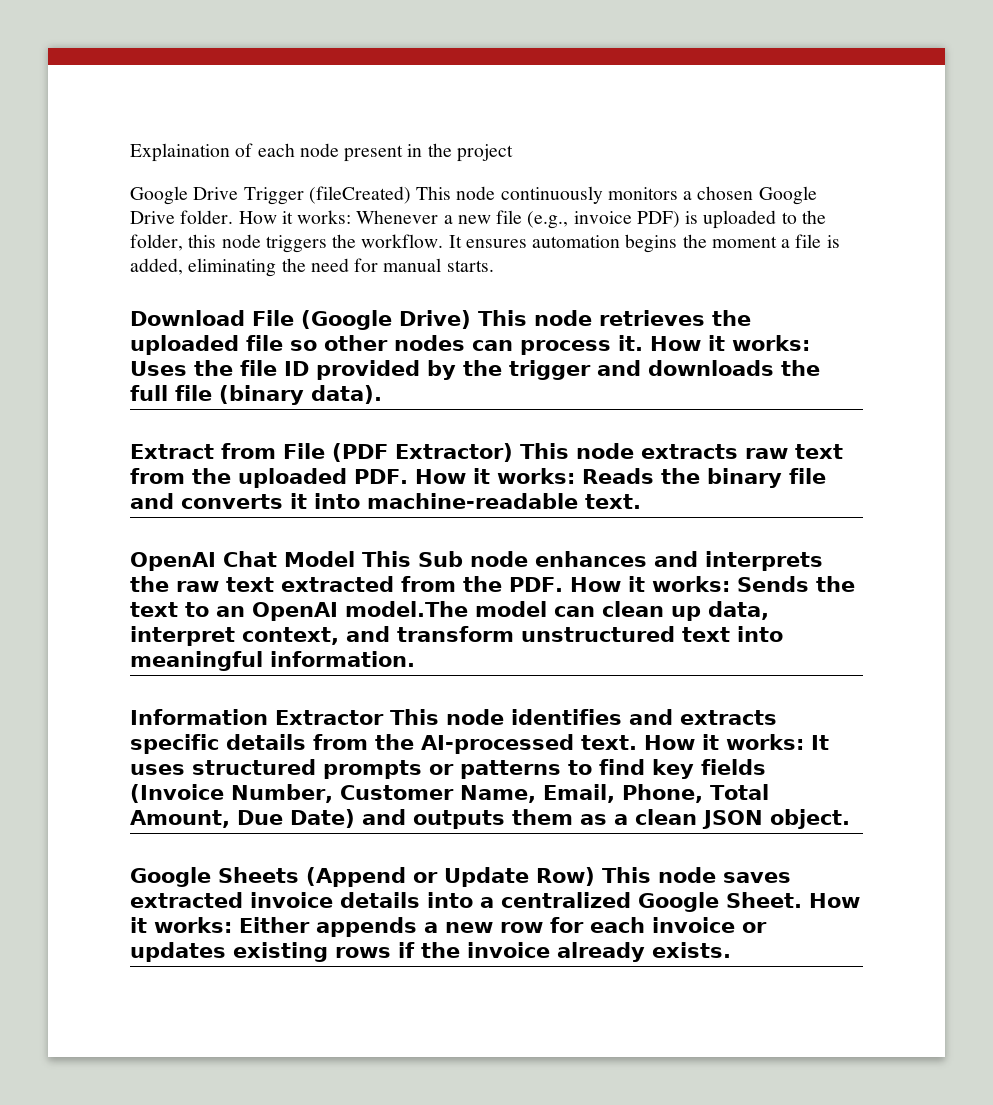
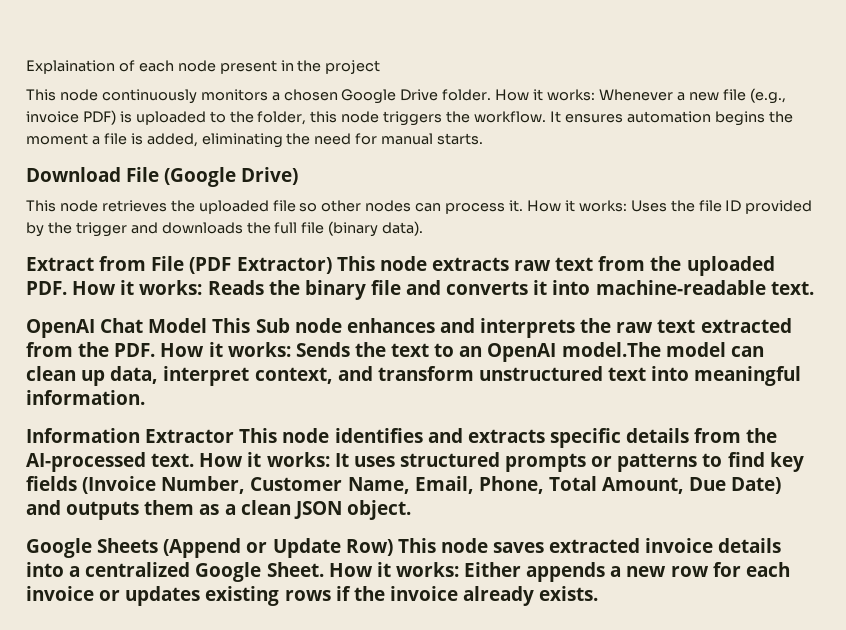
[130,186,411,205] Google Drive Trigger (fileCreated) -> (381, 67) none
(471, 319) none -> (299, 176) //

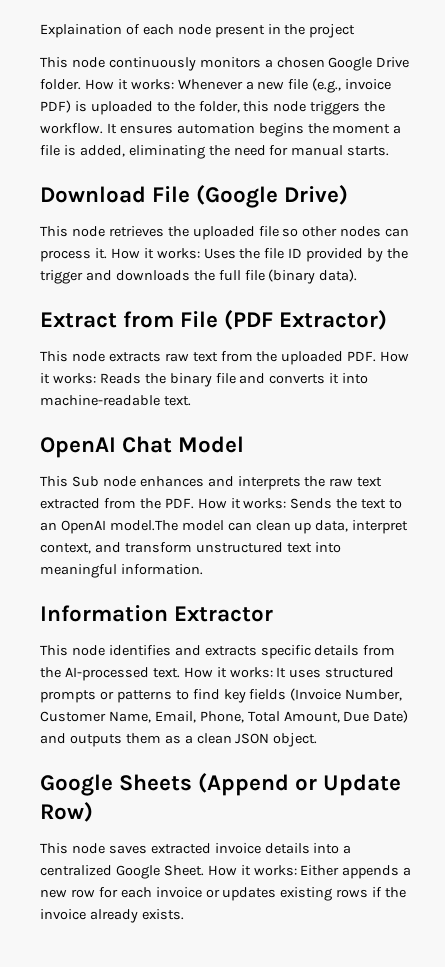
(332, 265) none -> (388, 320) //
(208, 325) none -> (245, 444) //
(235, 436) none -> (274, 614) //
(393, 547) none -> (93, 812) //

